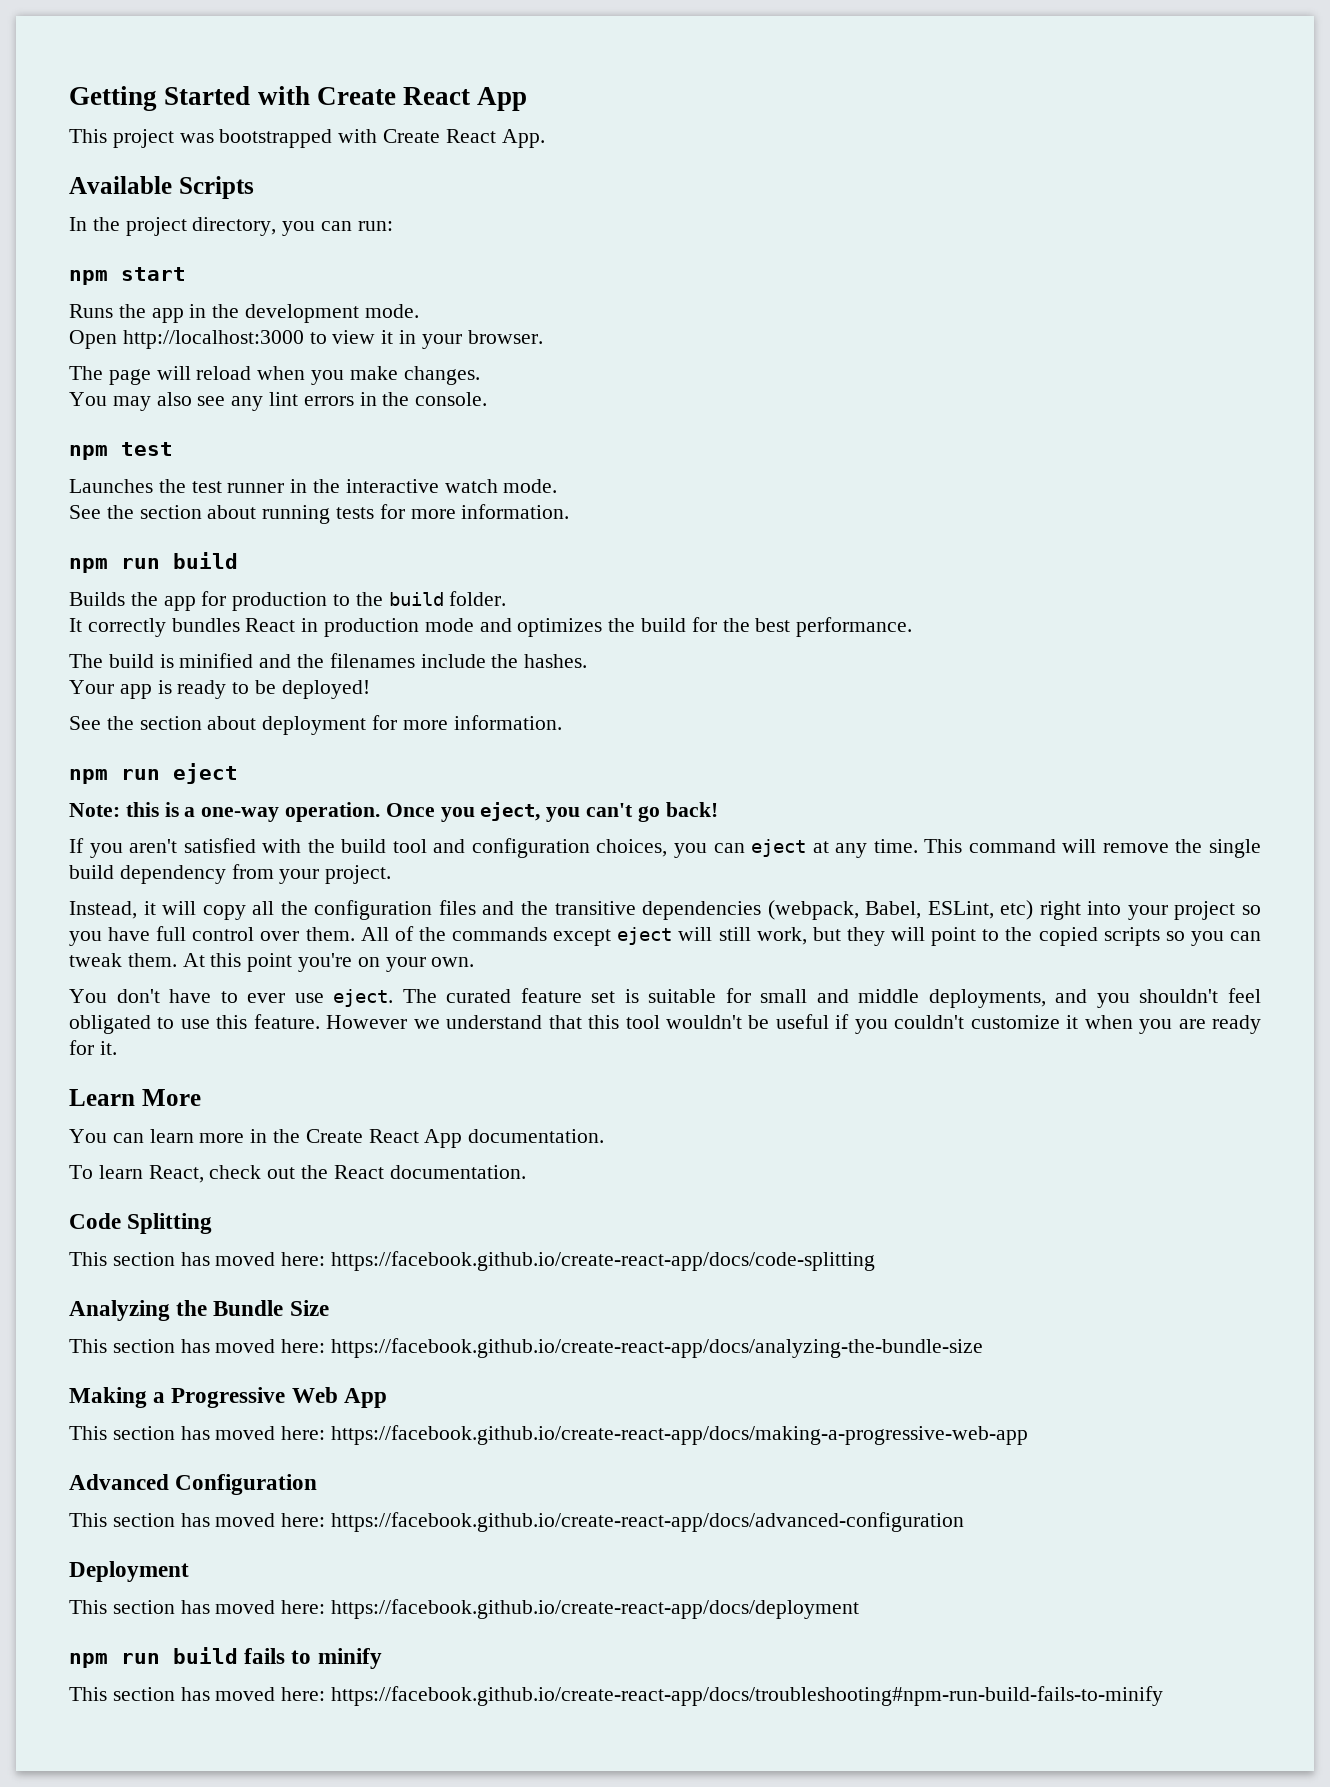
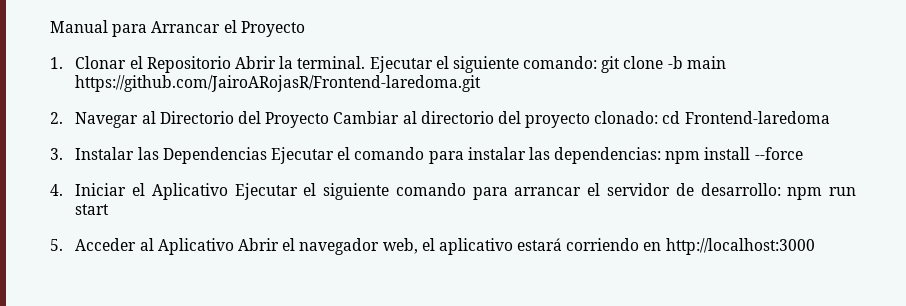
[69,86,528,111] [69,129,545,148] [69,176,254,199] [69,217,393,236] [69,267,186,285] [69,304,419,323] [69,330,543,349] [69,366,480,385] [69,392,488,411] [69,442,173,460] [69,479,558,493] [69,504,570,524] [69,552,238,573] [69,591,507,611] [69,617,913,637] [69,653,588,668] [69,680,370,699] [69,715,562,735] [69,763,238,784] [69,802,718,822] [69,838,1261,858] [69,864,392,884] [69,900,1261,920] [69,926,1261,946] [69,953,475,972] [69,988,1262,1008] [69,1014,1262,1034] [69,1040,117,1055] [69,1089,201,1106] [69,1129,605,1148] [69,1165,526,1183] [69,1213,213,1234] [69,1251,876,1271] [69,1300,329,1321] [69,1338,984,1358] [69,1387,387,1408] [69,1425,1029,1445] [69,1474,318,1495] [69,1512,965,1532] [69,1561,189,1582] [69,1599,860,1619] [69,1647,382,1669] [69,1686,1164,1706] Getting Started with Create React App // This project was bootstrapped with Create React App. // Available Scripts // In the project directory, you can run: // npm start // Runs the app in the development mode. // Open http://localhost:3000 to view it in your browser. // The page will reload when you make changes. // You may also see any lint errors in the console. // npm test // Launches the test runner in the interactive watch mode. // See the section about running tests for more information. // npm run build // Builds the app for production to the build folder. // It correctly bundles React in production mode and optimizes the build for the best performance. // The build is minified and the filenames include the hashes. // Your app is ready to be deployed! // See the section about deployment for more information. // npm run eject // Note: this is a one-way operation. Once you eject, you can't go back! // If you aren't satisfied with the build tool and configuration choices, you can eject at any time. This command will remove the single build dependency from your project. // Instead, it will copy all the configuration files and the transitive dependencies (webpack, Babel, ESLint, etc) right into your project so you have full control over them. All of the commands except eject will still work, but they will point to the copied scripts so you can tweak them. At this point you're on your own. // You don't have to ever use eject. The curated feature set is suitable for small and middle deployments, and you shouldn't feel obligated to use this feature. However we understand that this tool wouldn't be useful if you couldn't customize it when you are ready for it. // Learn More // You can learn more in the Create React App documentation. // To learn React, check out the React documentation. // Code Splitting // This section has moved here: https://facebook.github.io/create-react-app/docs/code-splitting // Analyzing the Bundle Size // This section has moved here: https://facebook.github.io/create-react-app/docs/analyzing-the-bundle-size // Making a Progressive Web App // This section has moved here: https://facebook.github.io/create-react-app/docs/making-a-progressive-web-app // Advanced Configuration // This section has moved here: https://facebook.github.io/create-react-app/docs/advanced-configuration // Deployment // This section has moved here: https://facebook.github.io/create-react-app/docs/deployment // npm run build fails to minify // This section has moved here: https://facebook.github.io/create-react-app/docs/troubleshooting#npm-run-build-fails-to-minify -> [50,20,305,37] [50,56,726,73] [75,75,482,92] [50,111,830,128] [50,147,803,164] [50,183,857,200] [75,204,110,215] [50,238,815,255] Manual para Arrancar el Proyecto // 1. Clonar el Repositorio Abrir la terminal. Ejecutar el siguiente comando: git clone -b main https://github.com/JairoARojasR/Frontend-laredoma.git // 2. Navegar al Directorio del Proyecto Cambiar al directorio del proyecto clonado: cd Frontend-laredoma // 3. Instalar las Dependencias Ejecutar el comando para instalar las dependencias: npm install --force // 4. Iniciar el Aplicativo Ejecutar el siguiente comando para arrancar el servidor de desarrollo: npm run start // 5. Acceder al Aplicativo Abrir el navegador web, el aplicativo estará corriendo en http://localhost:3000

